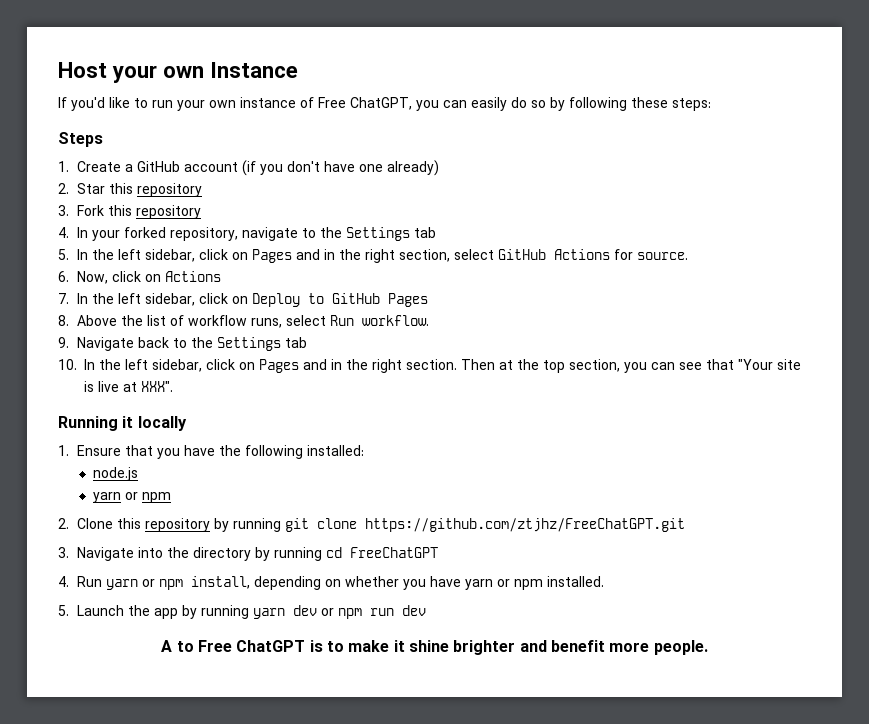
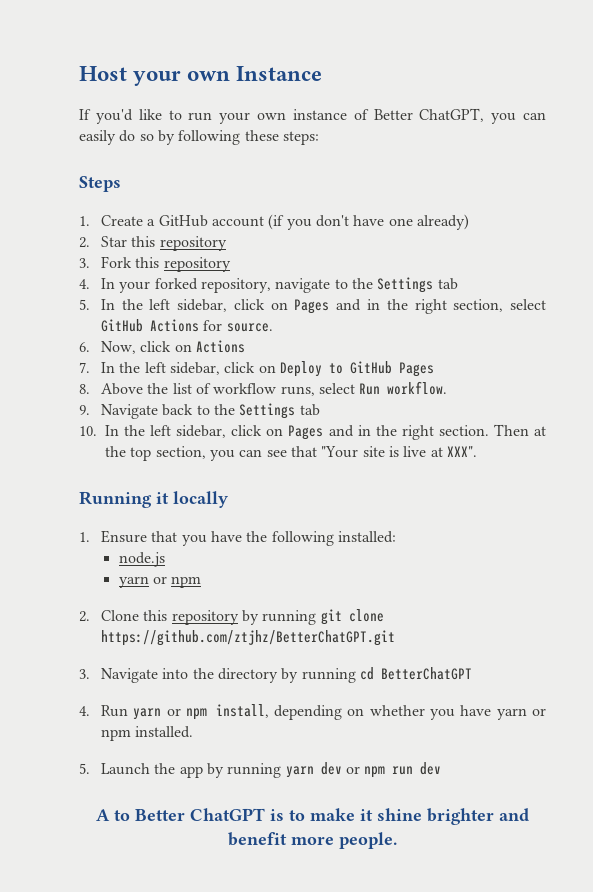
[318,97,346,108] Free -> [373,109,413,120] Better
[365,518,686,532] https://github.com/ztjhz/FreeChatGPT.git -> [100,630,395,646] https://github.com/ztjhz/BetterChatGPT.git
[350,547,439,558] FreeChatGPT -> [380,667,472,680] BetterChatGPT
[198,640,233,652] Free -> [135,809,185,821] Better

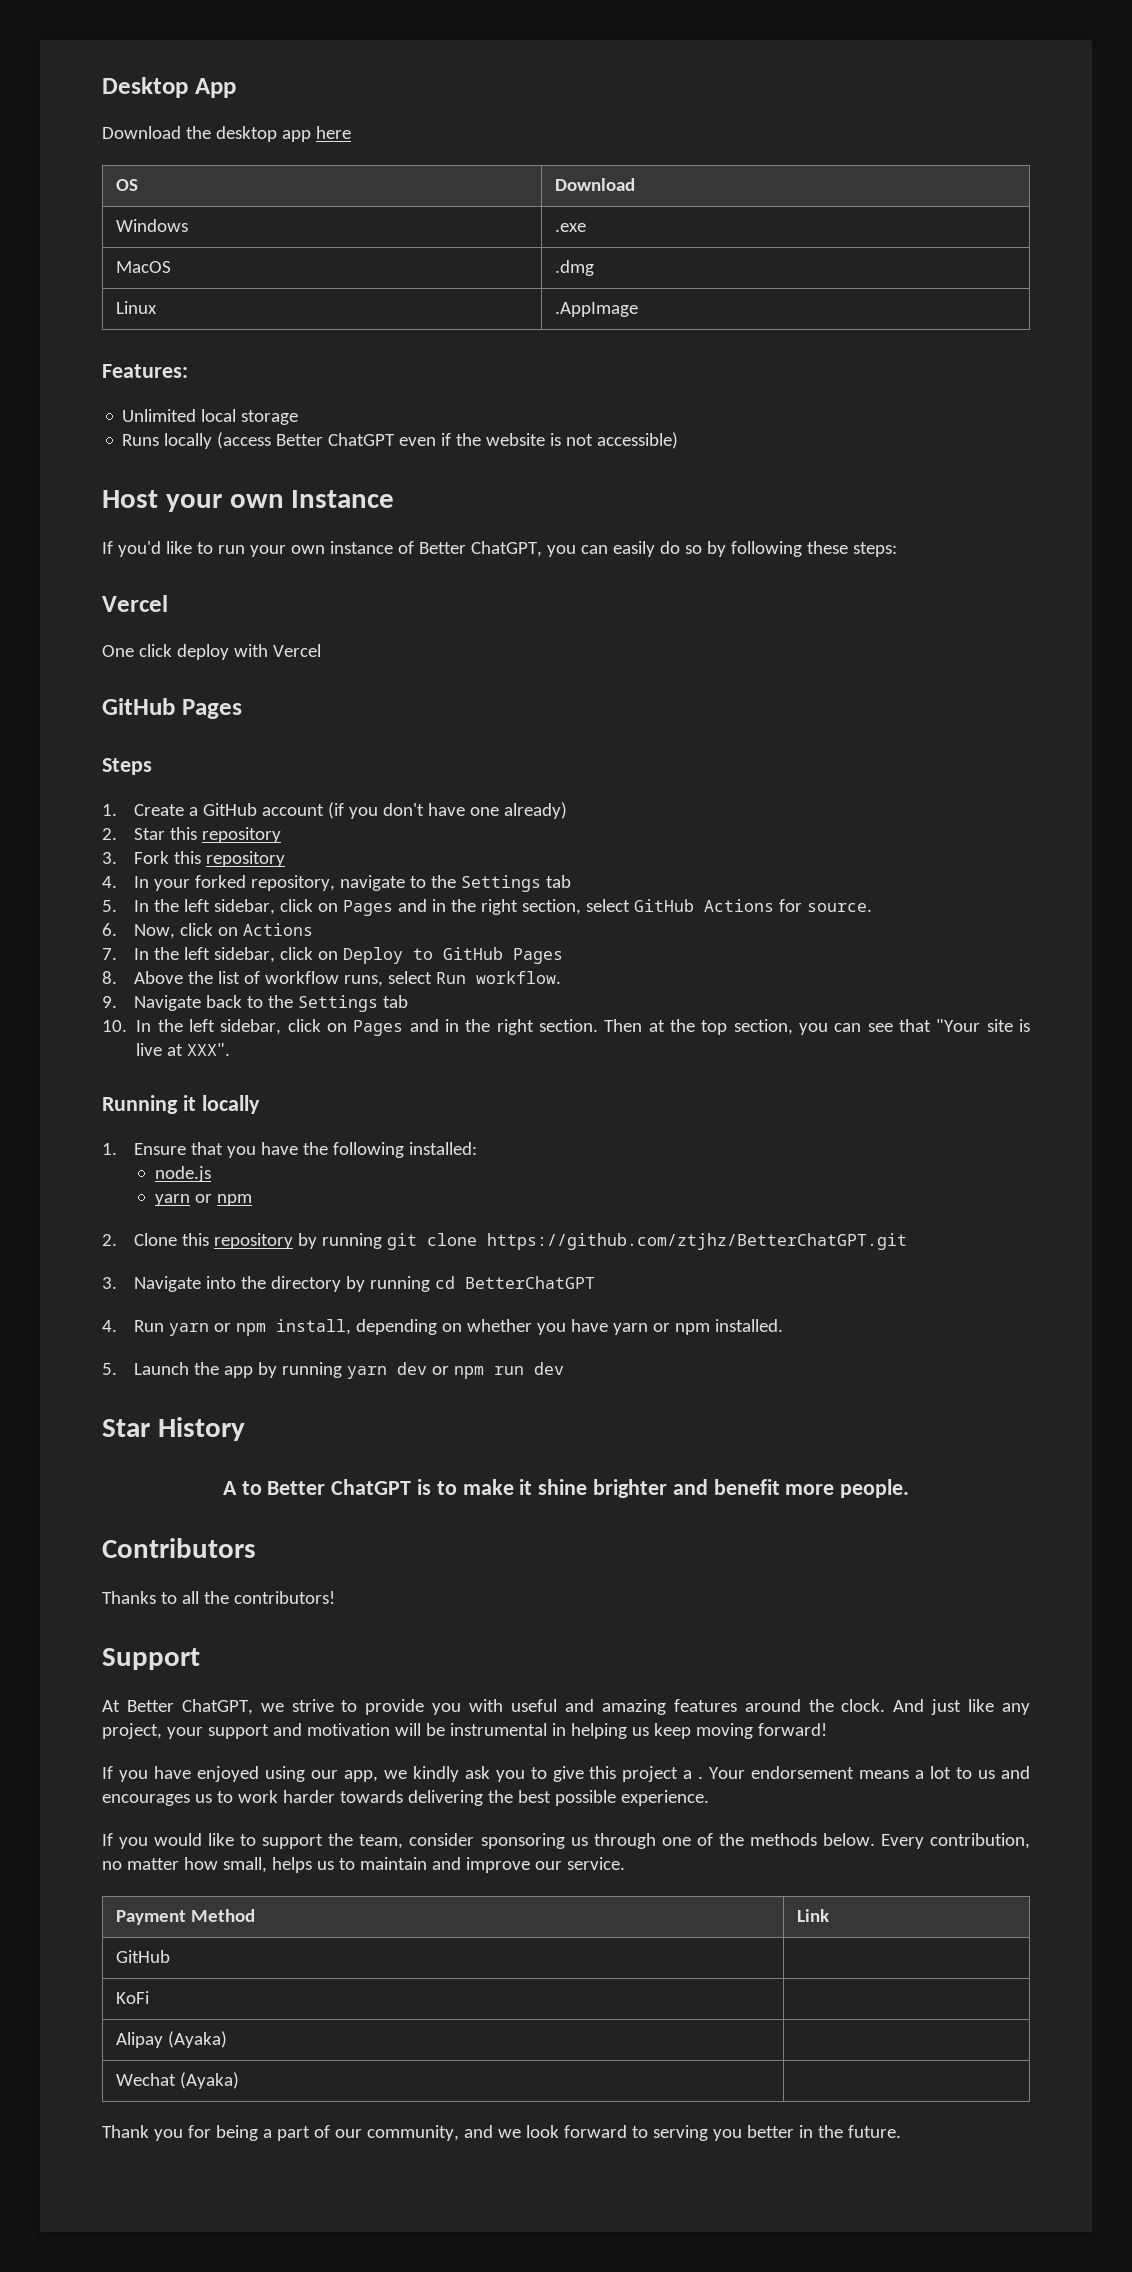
(79, 73) none -> [102,77,236,98] [102,126,351,142] [115,179,138,191] [554,178,635,191] [115,219,188,232] [554,223,586,232] [115,261,171,273] [554,260,594,276] [115,301,157,314] [554,302,638,317] [102,364,188,378] [122,409,299,425] [122,432,679,449] Desktop App // Download the desktop app here // OS | Download // Windows | .exe // MacOS | .dmg // Linux | .AppImage // Features: // Unlimited local storage // Runs locally (access Better ChatGPT even if the website is not accessible) //
(319, 138) none -> [102,595,168,612] [102,644,321,660] [102,698,242,719] // Vercel // One click deploy with Vercel // GitHub Pages
(442, 768) none -> [102,1417,245,1441] // Star History
(397, 840) none -> [102,1538,256,1558] [102,1591,335,1604] [102,1648,200,1670] [102,1699,1031,1715] [102,1723,827,1739] [102,1766,1031,1782] [102,1790,709,1806] [102,1833,1030,1849] [102,1857,625,1873] [115,1909,255,1925] [796,1909,829,1922] [115,1950,170,1963] [115,1991,149,2004] [115,2031,227,2048] [115,2072,239,2089] [102,2125,901,2141] // Contributors // Thanks to all the contributors! // Support // At Better ChatGPT, we strive to provide you with useful and amazing features around the clock. And just like any project, your support and motivation will be instrumental in helping us keep moving forward! // If you have enjoyed using our app, we kindly ask you to give this project a . Your endorsement means a lot to us and encourages us to work harder towards delivering the best possible experience. // If you would like to support the team, consider sponsoring us through one of the methods below. Every contribution, no matter how small, helps us to maintain and improve our service. // Payment Method | Link // GitHub | // KoFi | // Alipay (Ayaka) | // Wechat (Ayaka) | // Thank you for being a part of our community, and we look forward to serving you better in the future.

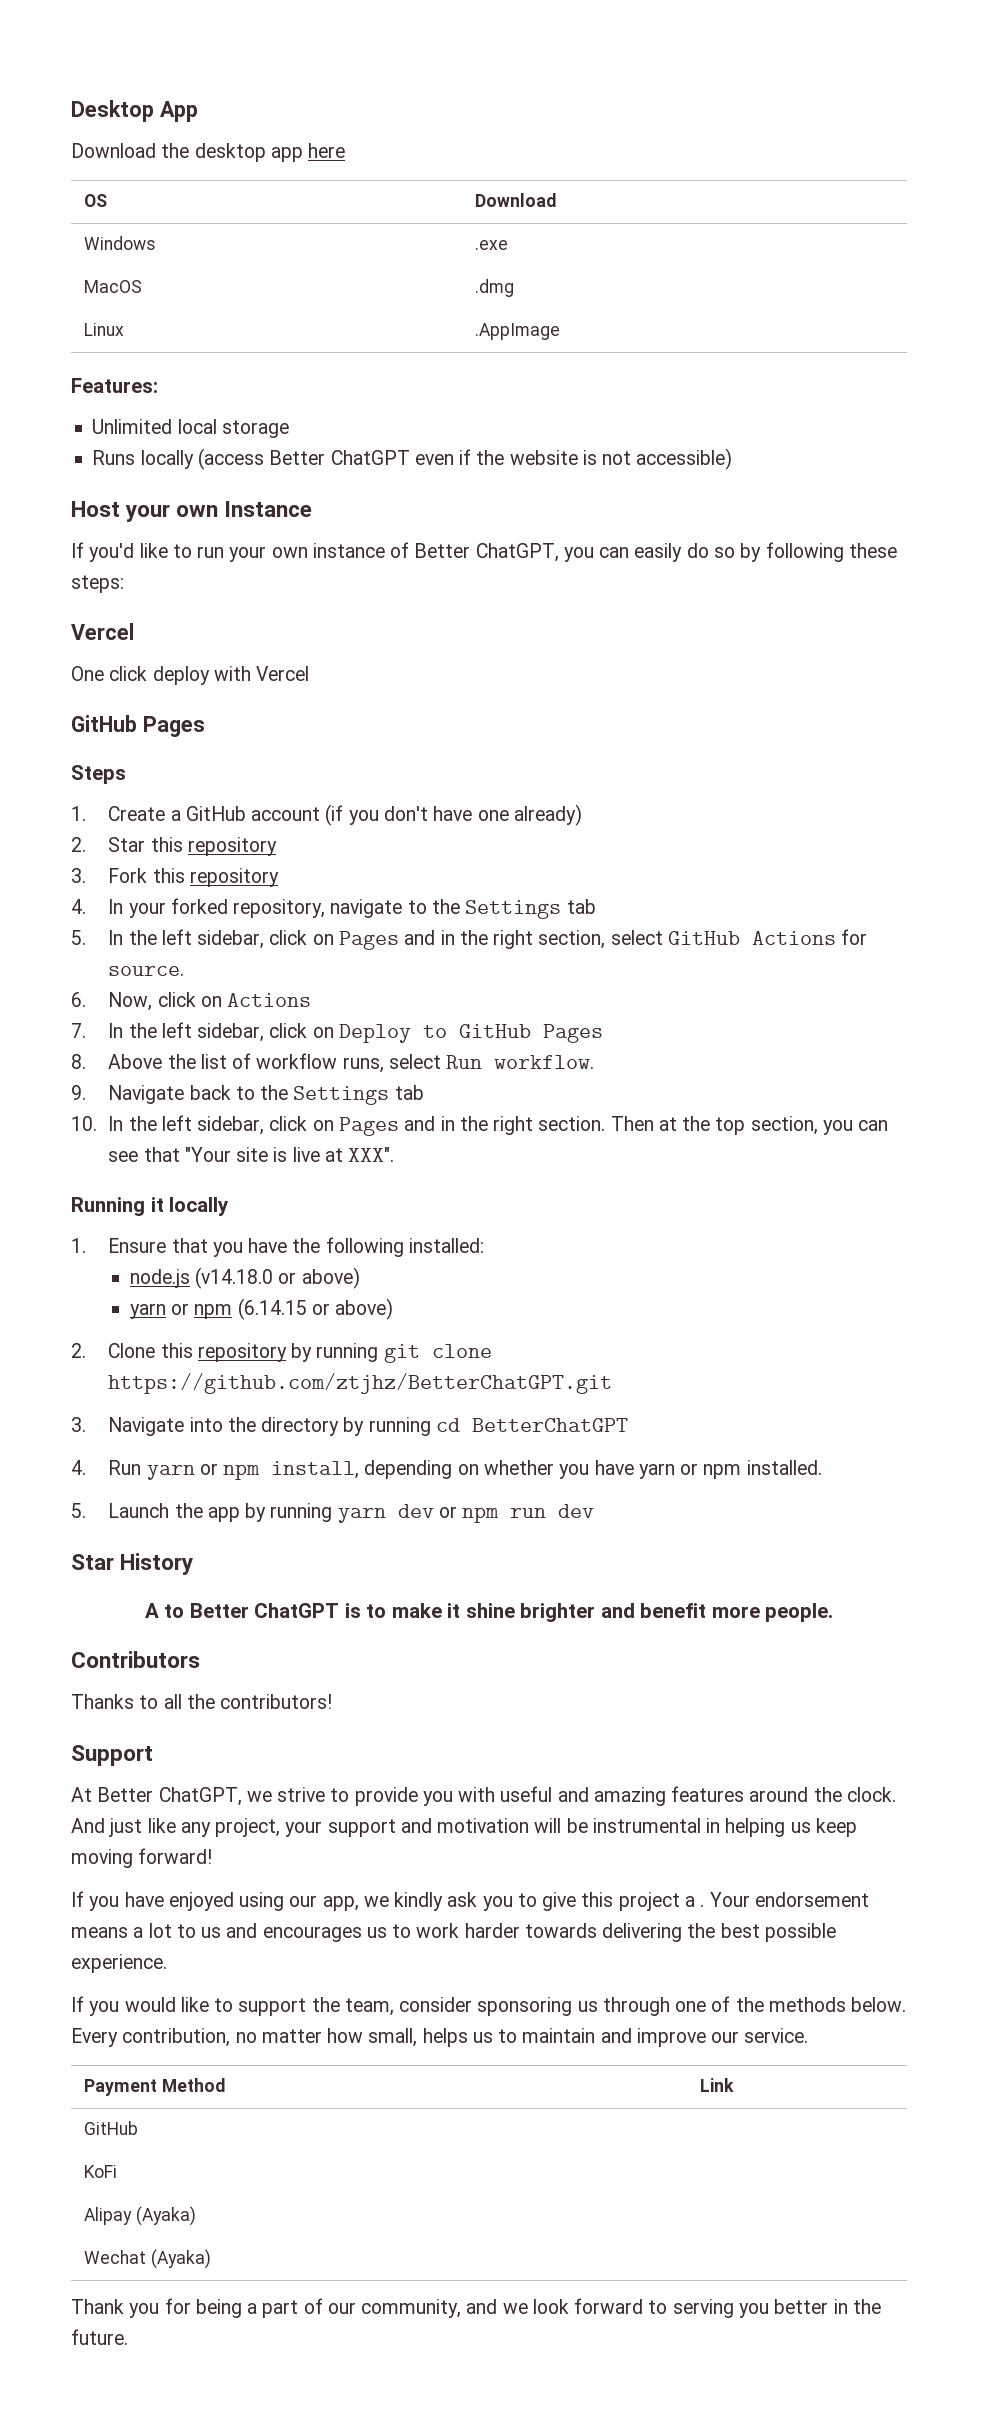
[154,1194,252,1206] // yarn or npm -> [195,1267,360,1289] [129,1298,394,1320] (v14.18.0 or above) // yarn or npm (6.14.15 or above)

